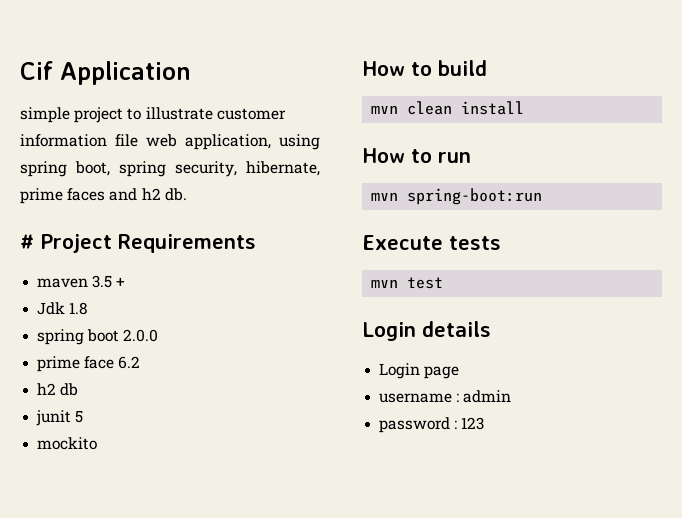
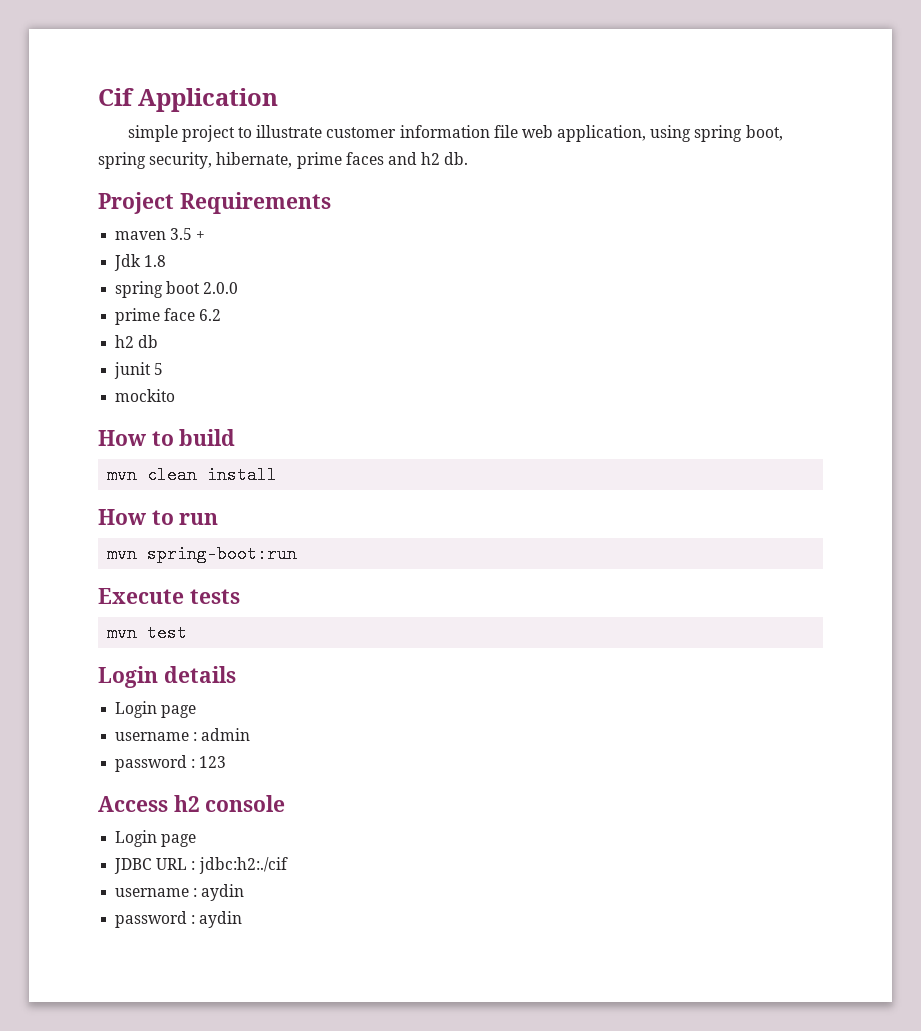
[20,234,34,249] # -> (469, 158) none
(485, 423) none -> [98,795,286,812] [115,830,197,847] [114,857,288,874] [115,884,245,901] [115,911,243,928] // Access h2 console // Login page // JDBC URL : jdbc:h2:./cif // username : aydin // password : aydin

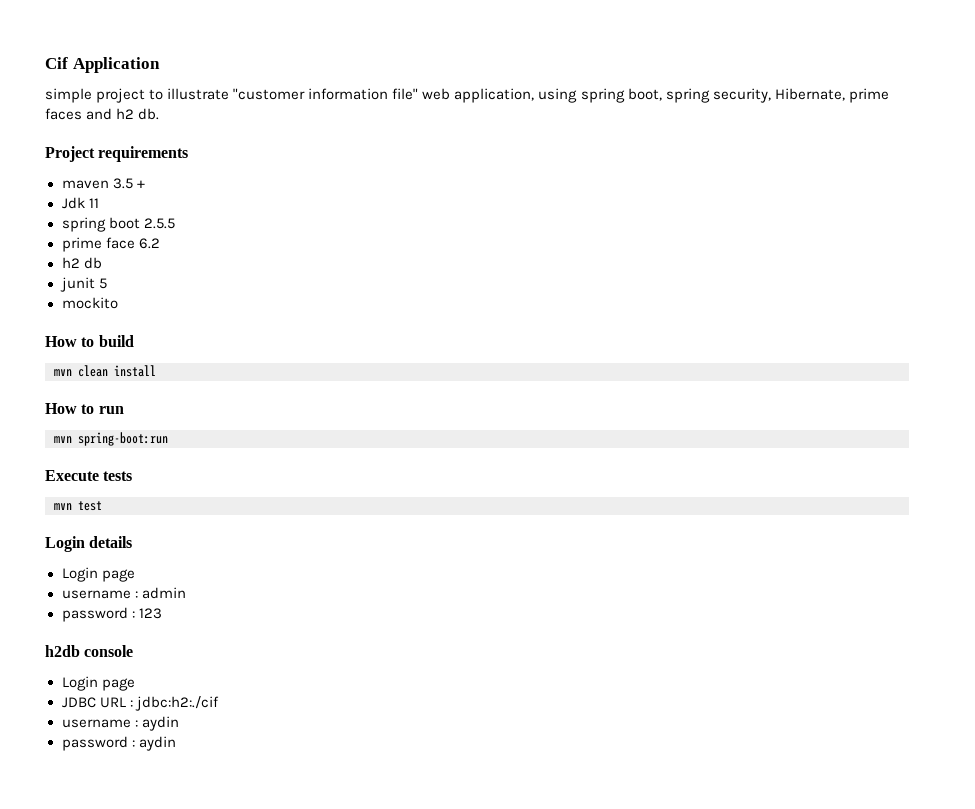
[326,125,518,138] customer information file -> [233,88,419,100] "customer information file"
[216,152,293,168] hibernate, -> [774,88,845,101] Hibernate,
[179,192,331,214] Requirements -> [98,146,189,162] requirements
[144,255,167,267] 1.8 -> [88,198,99,208] 11
[203,282,239,294] 2.0.0 -> [143,218,175,229] 2.5.5
[98,795,200,812] Access h2 -> [45,645,80,657] h2db

